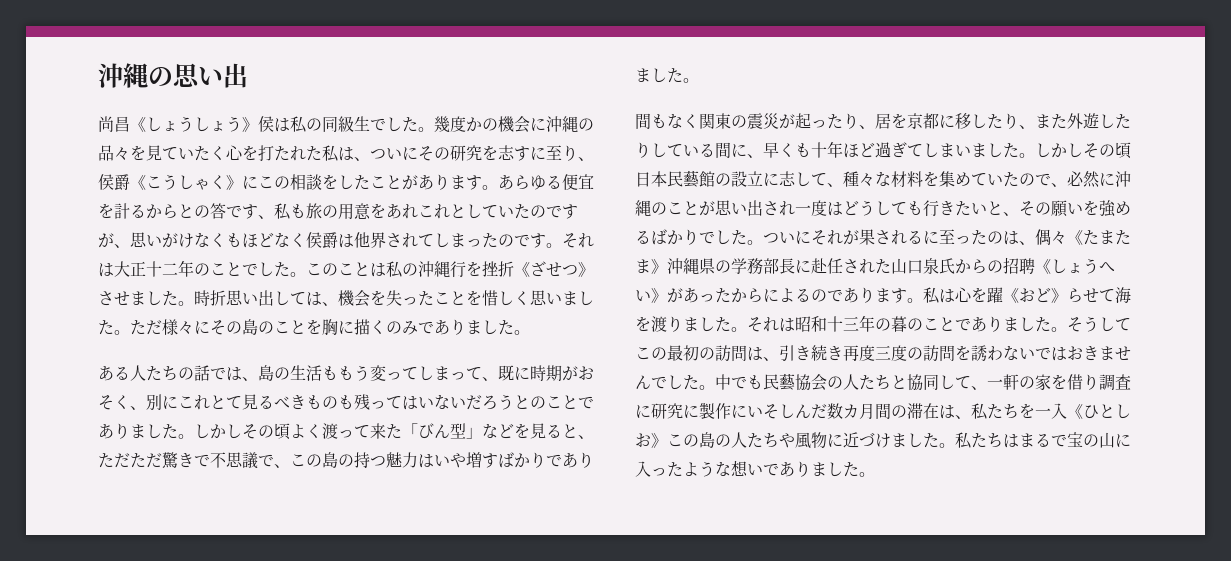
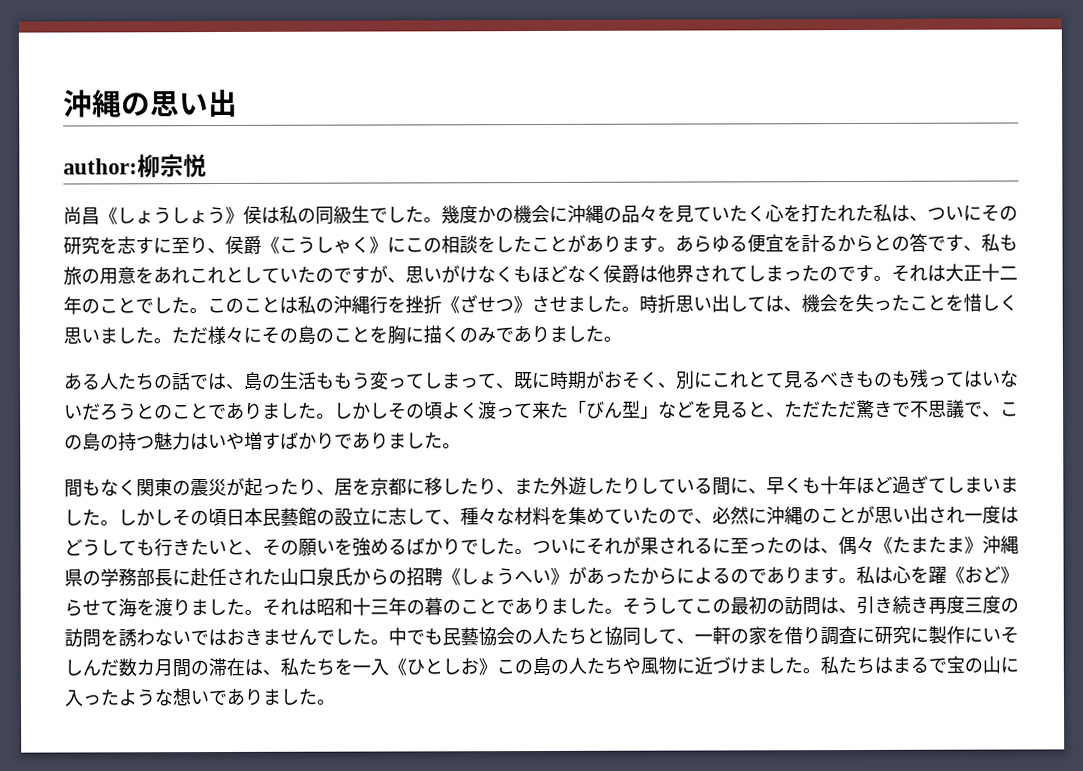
(248, 75) none -> [63,154,207,179] // author:柳宗悦

